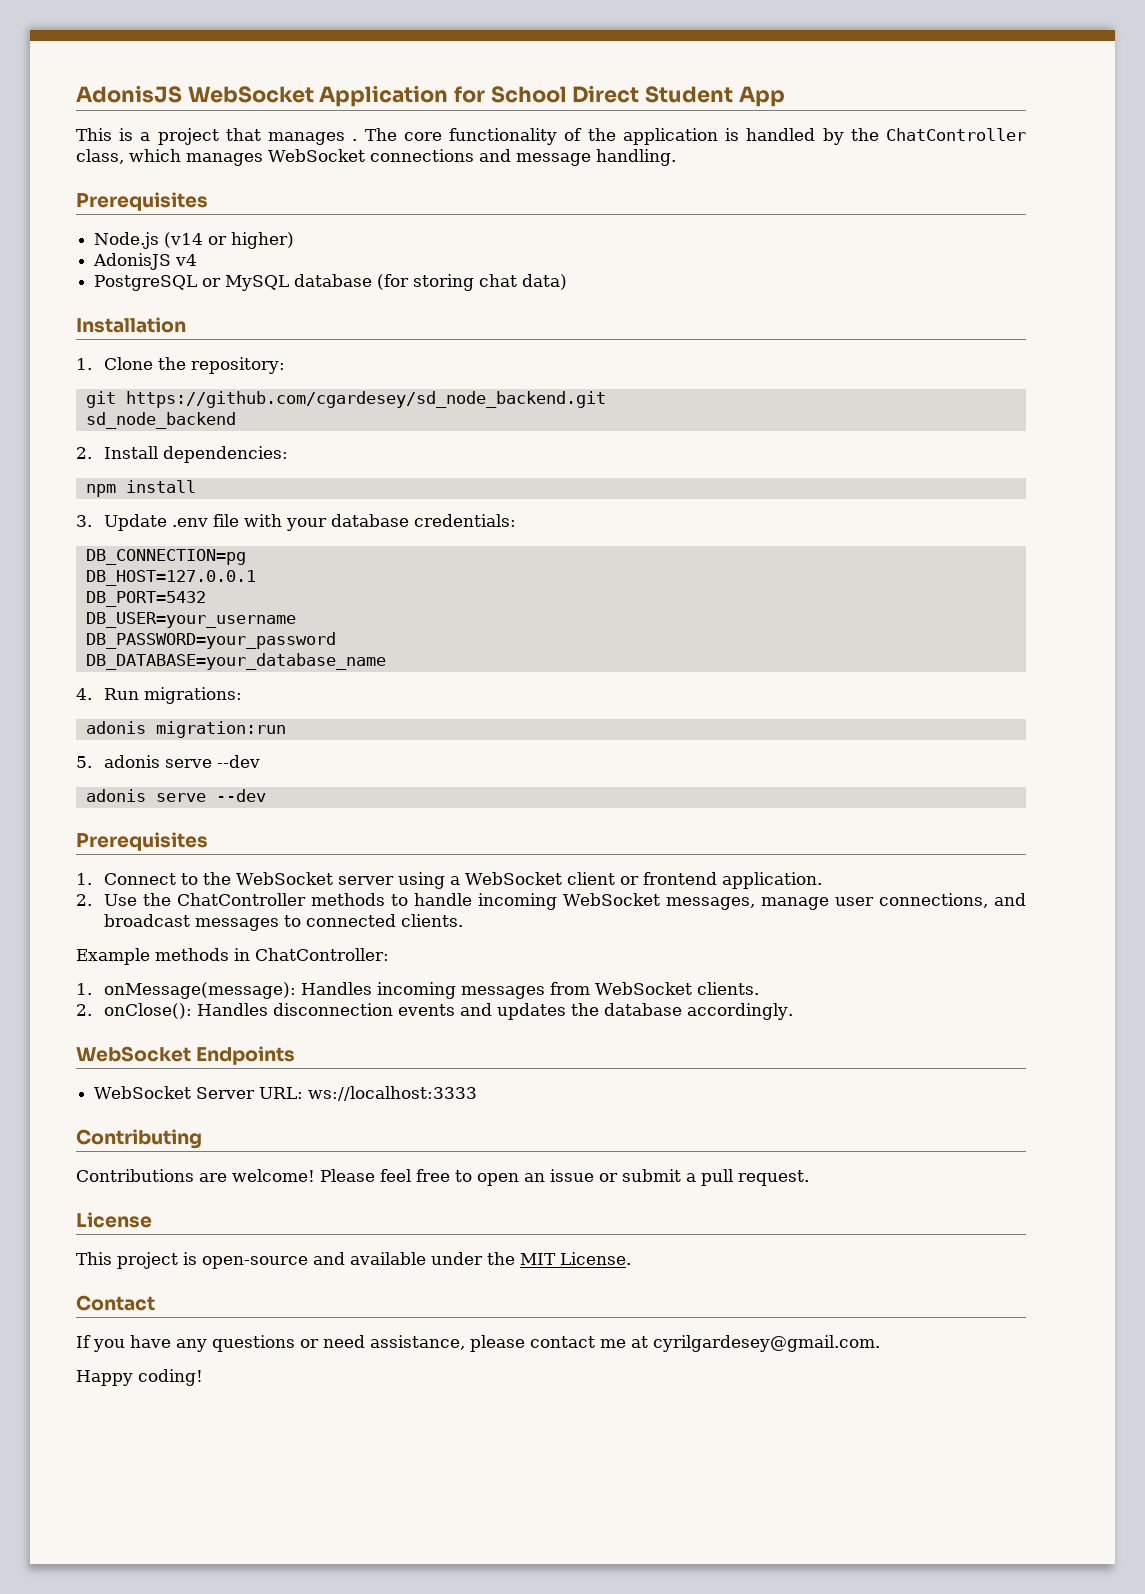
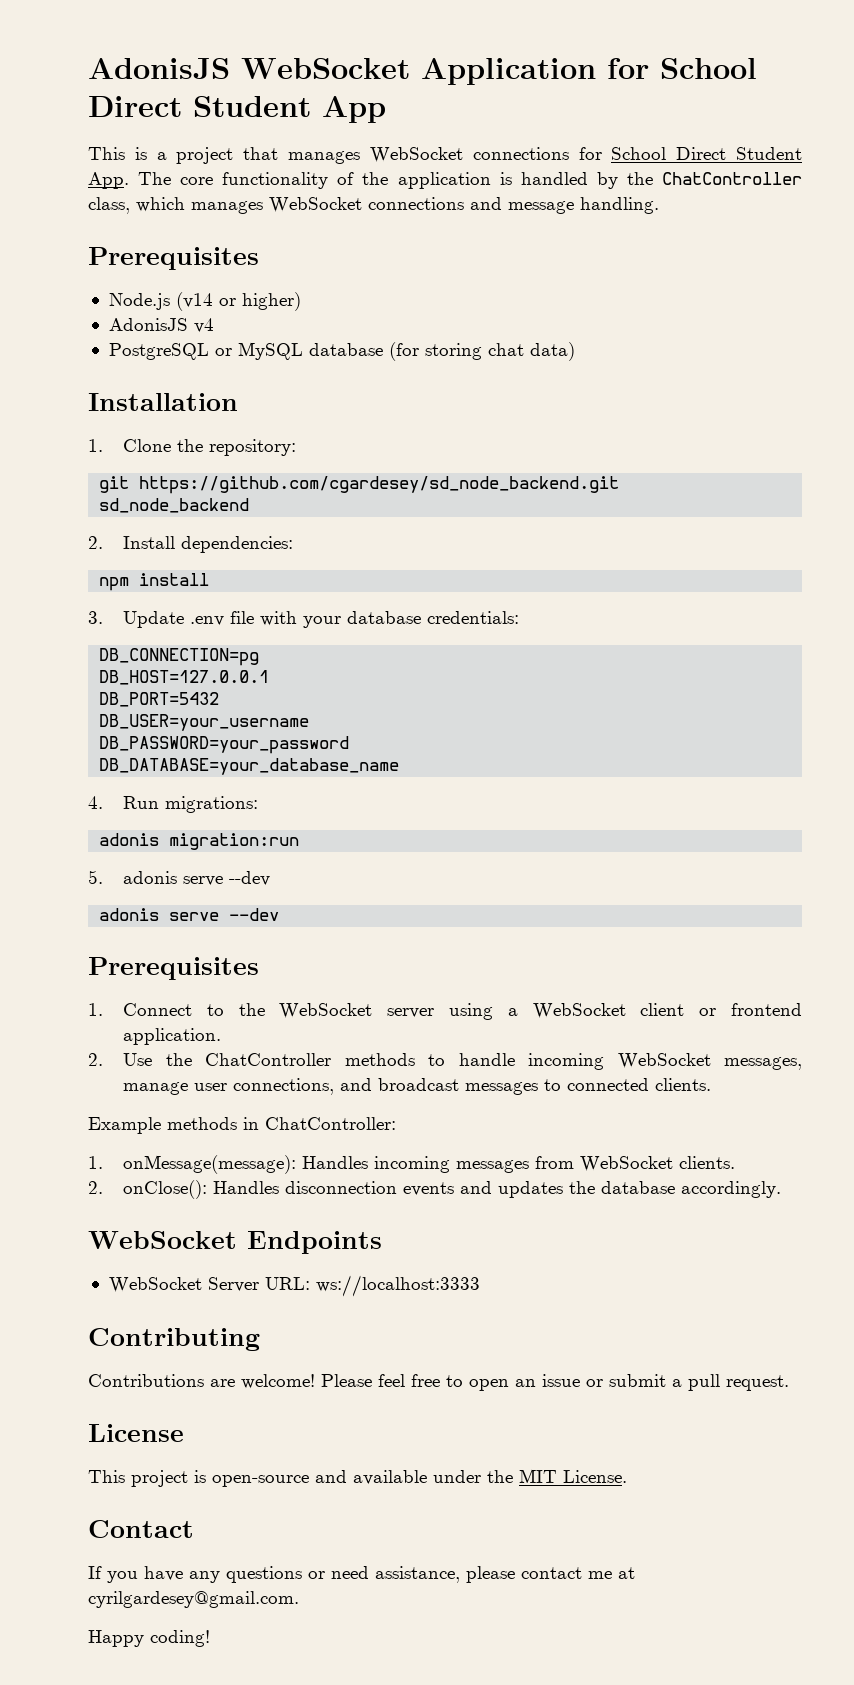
[352,139,358,141] . -> [369,147,803,163] [88,172,129,189] WebSocket connections for School Direct Student App.

